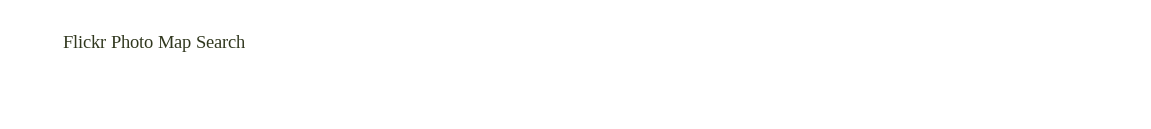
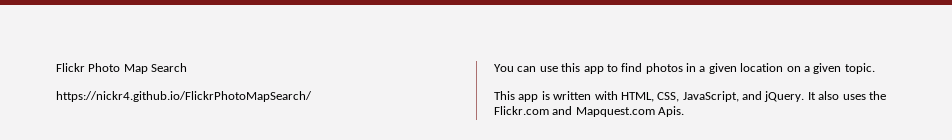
(245, 41) none -> [56,91,312,102] [494,63,875,74] [494,91,886,102] [494,106,685,117] // https://nickr4.github.io/FlickrPhotoMapSearch/ // You can use this app to find photos in a given location on a given topic. // This app is written with HTML, CSS, JavaScript, and jQuery. It also uses the Flickr.com and Mapquest.com Apis.

